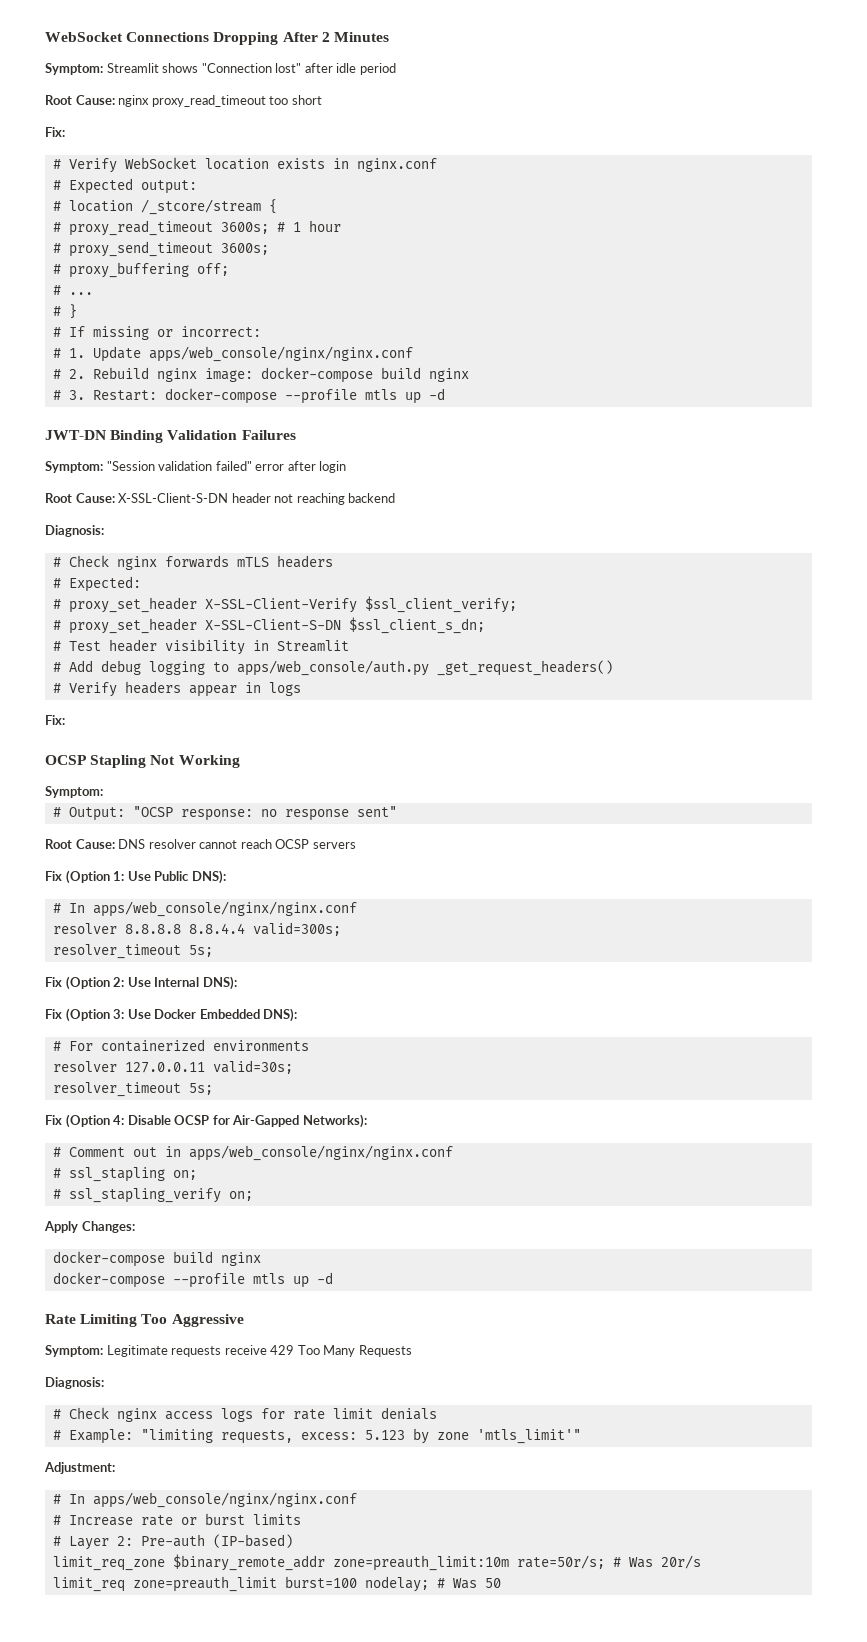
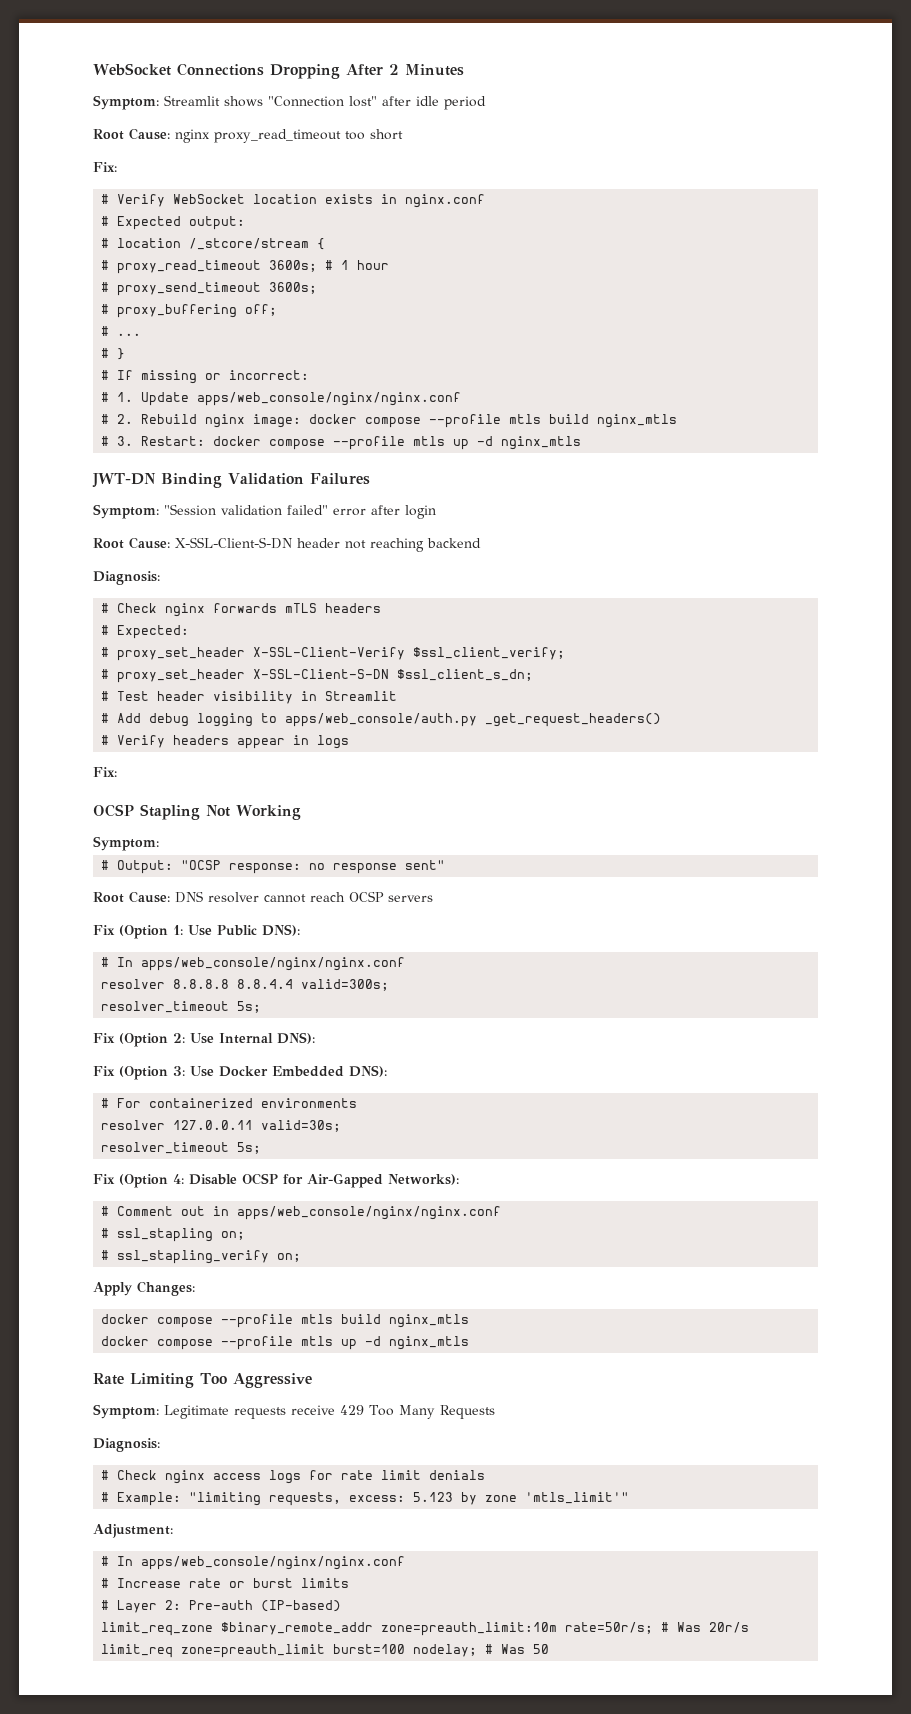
[260,367,469,383] docker-compose build nginx -> [309,414,678,428] docker compose --profile mtls build nginx_mtls
[164,388,445,404] docker-compose --profile mtls up -d -> [213,436,582,450] docker compose --profile mtls up -d nginx_mtls
[52,1251,261,1267] [52,1272,333,1288] docker-compose build nginx // docker-compose --profile mtls up -d -> [101,1314,470,1328] [101,1336,470,1350] docker compose --profile mtls build nginx_mtls // docker compose --profile mtls up -d nginx_mtls

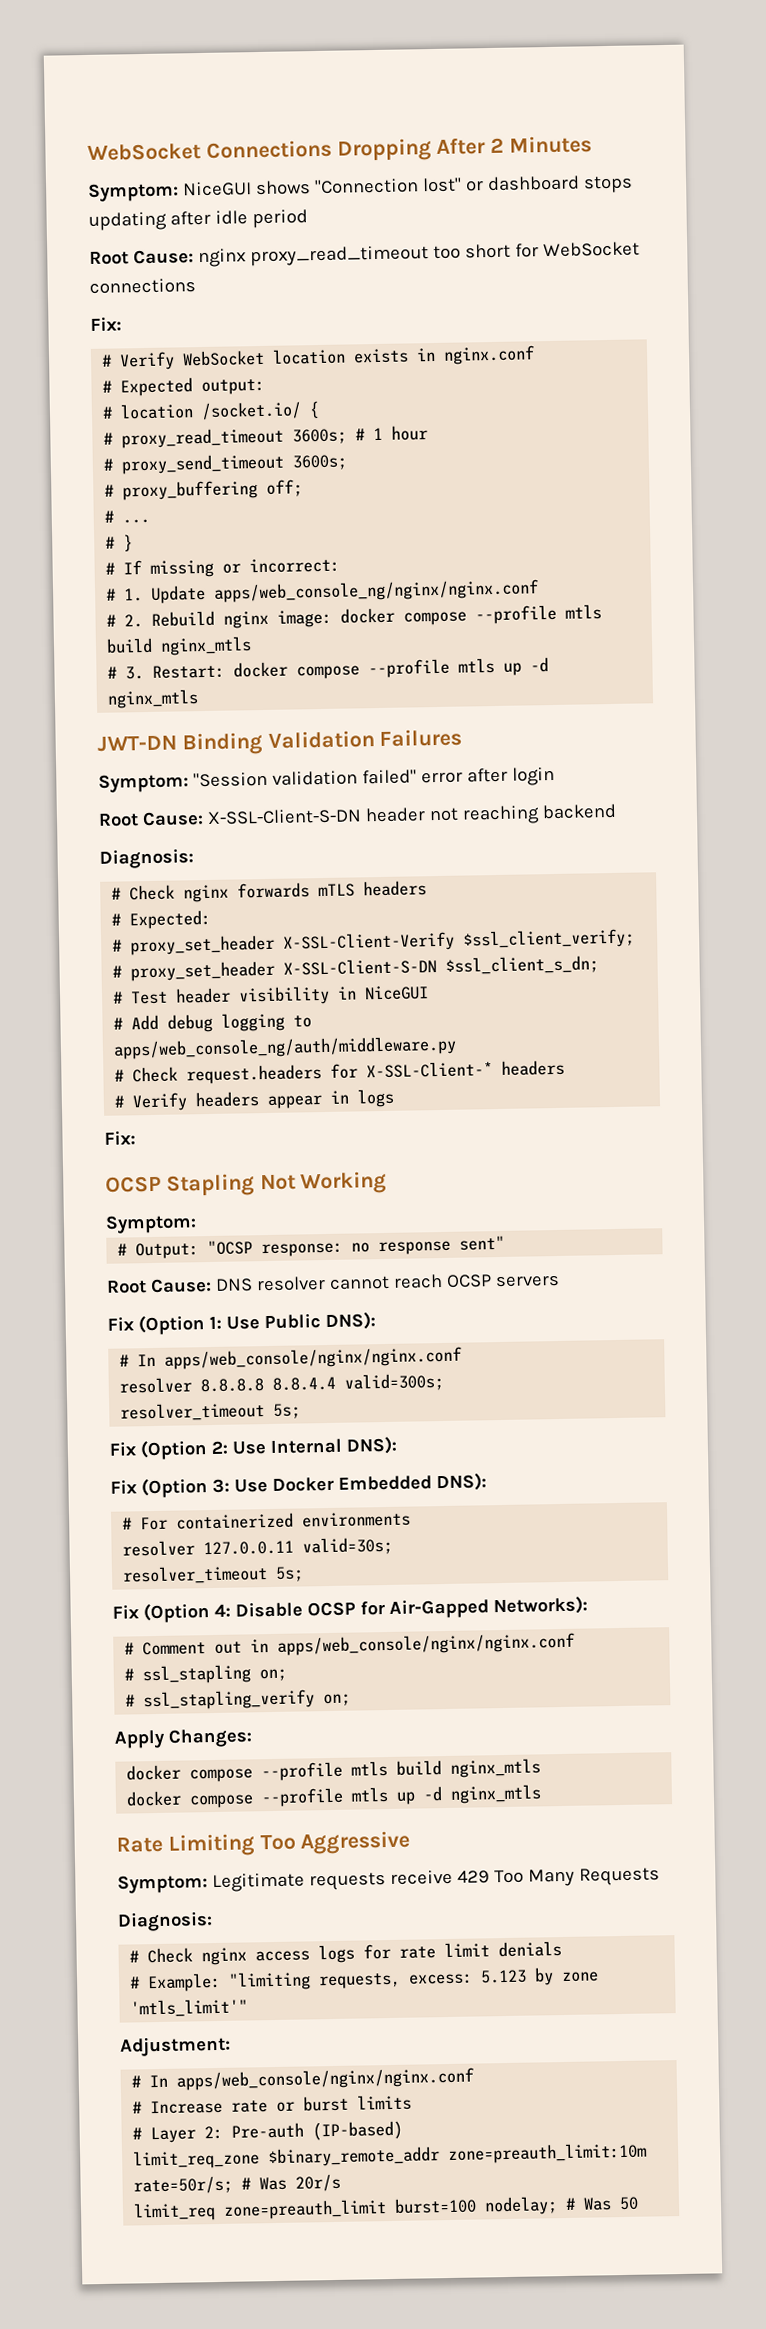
[164,95,220,106] Streamlit -> [182,181,252,197] NiceGUI
(377, 101) none -> [465,175,633,194] [88,211,167,231] or dashboard stops updating
(403, 134) none -> [514,241,640,258] [89,278,196,294] for WebSocket connections
[189,238,310,250] /_stcore/stream -> [201,401,303,421] /socket.io/
[197,392,462,406] apps/web_console/nginx/nginx.conf -> [213,579,540,603] apps/web_console_ng/nginx/nginx.conf
[325,691,398,701] Streamlit -> [364,985,430,1001] NiceGUI
[285,713,662,727] apps/web_console/auth.py _get_request_headers() -> [113,1035,458,1060] [114,1059,566,1085] apps/web_console_ng/auth/middleware.py // # Check request.headers for X-SSL-Client-* headers

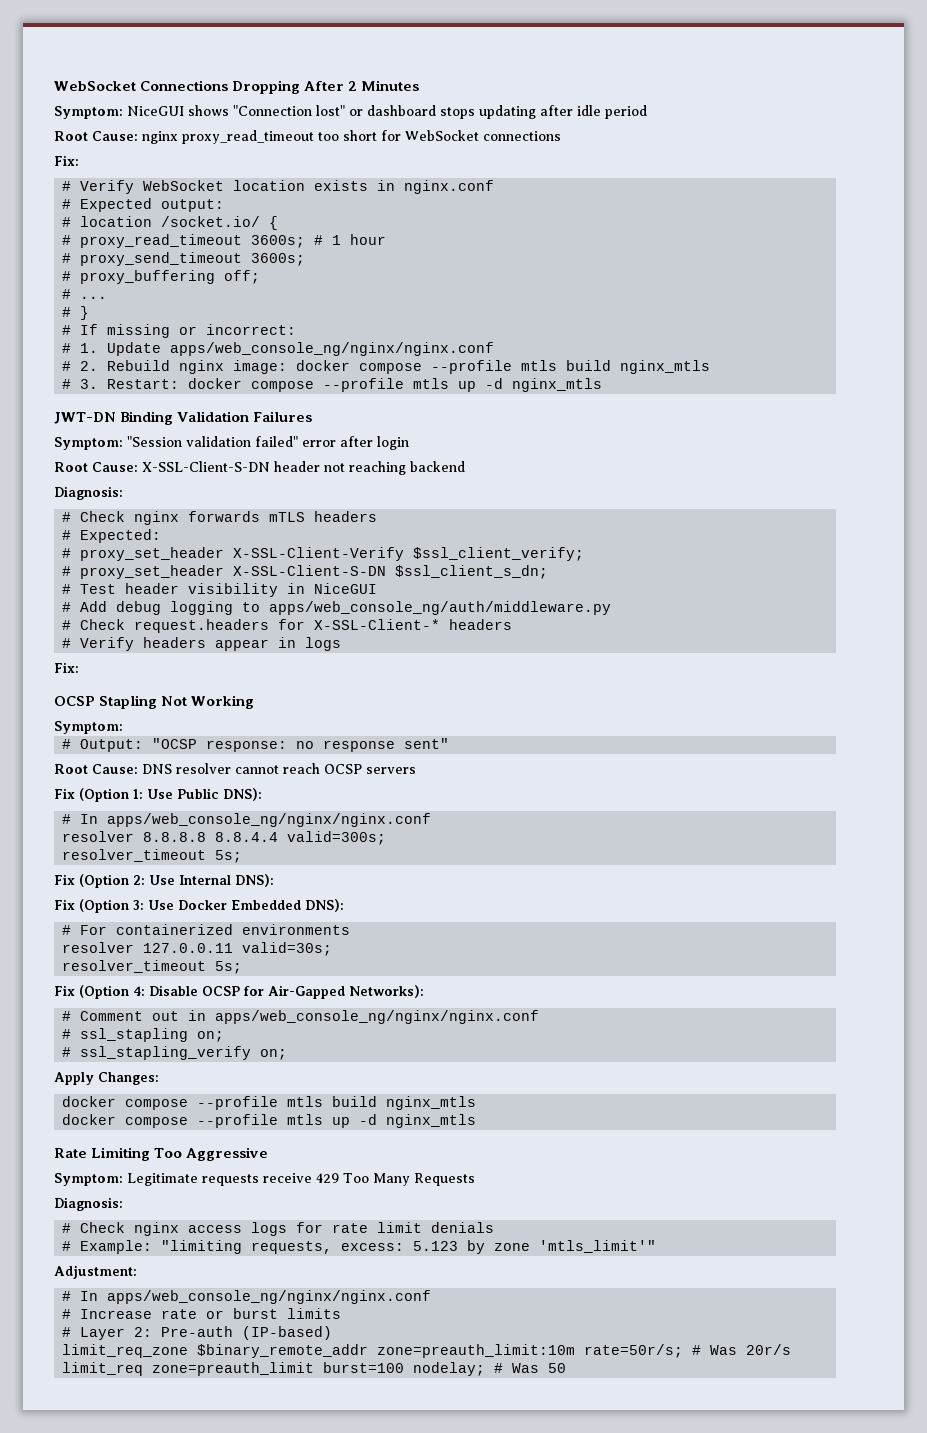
[164,1346,463,1370] apps/web_console/nginx/nginx.conf -> [107,813,432,827] apps/web_console_ng/nginx/nginx.conf
[277,1632,576,1656] apps/web_console/nginx/nginx.conf -> [215,1010,540,1024] apps/web_console_ng/nginx/nginx.conf
[176,2067,475,2091] apps/web_console/nginx/nginx.conf -> [107,1290,432,1304] apps/web_console_ng/nginx/nginx.conf

